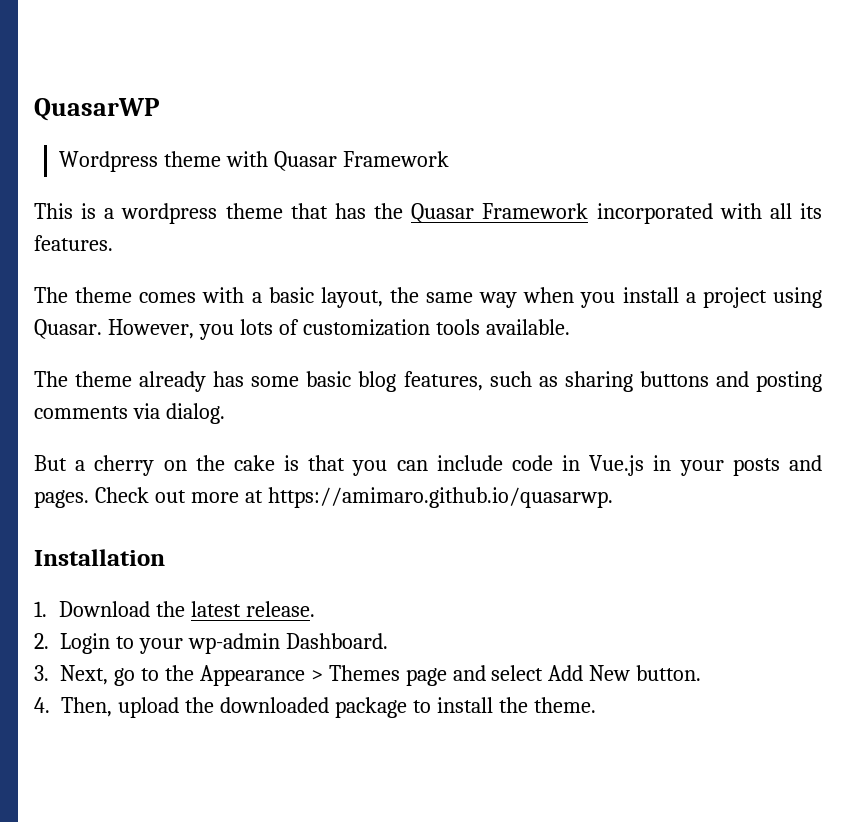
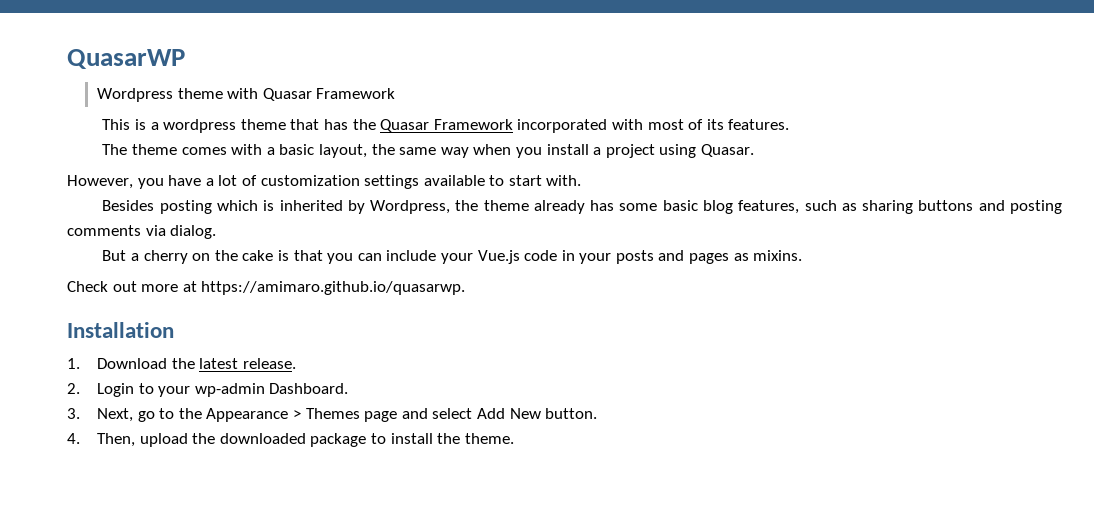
[769,203,792,219] all -> [647,119,704,130] most of
(102, 329) none -> (754, 150) //
[239,319,570,336] [34,371,68,387] lots of customization tools available. // The -> [168,175,582,189] [102,200,479,214] have a lot of customization settings available to start with. // Besides posting which is inherited by Wordpress, the
[511,455,822,476] [34,490,89,508] code in Vue.js in your posts and pages. -> [440,250,803,264] your Vue.js code in your posts and pages as mixins. //

